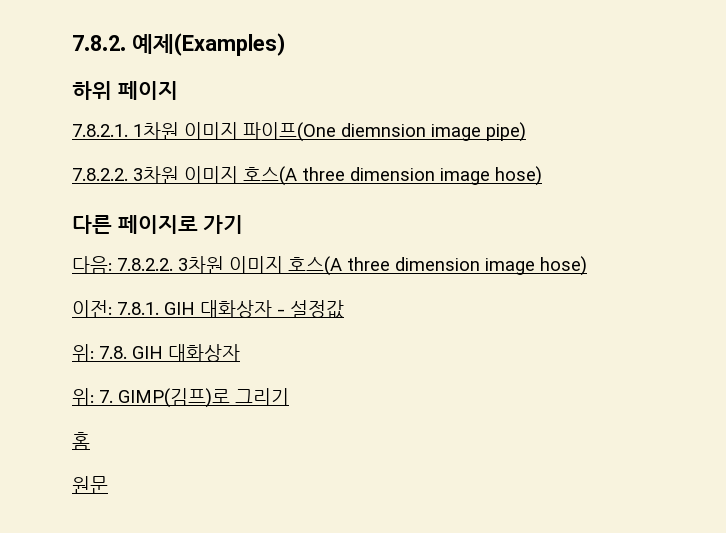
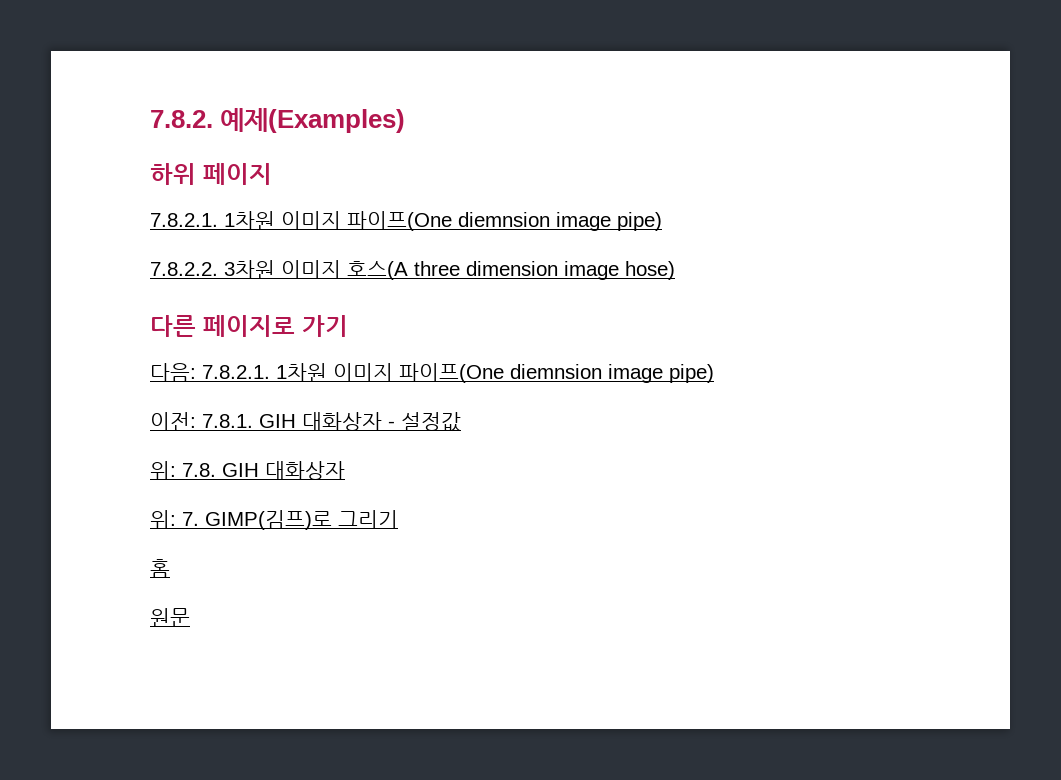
[117,256,587,276] 7.8.2.2. 3차원 이미지 호스(A three dimension image hose) -> [202,363,714,383] 7.8.2.1. 1차원 이미지 파이프(One diemnsion image pipe)

